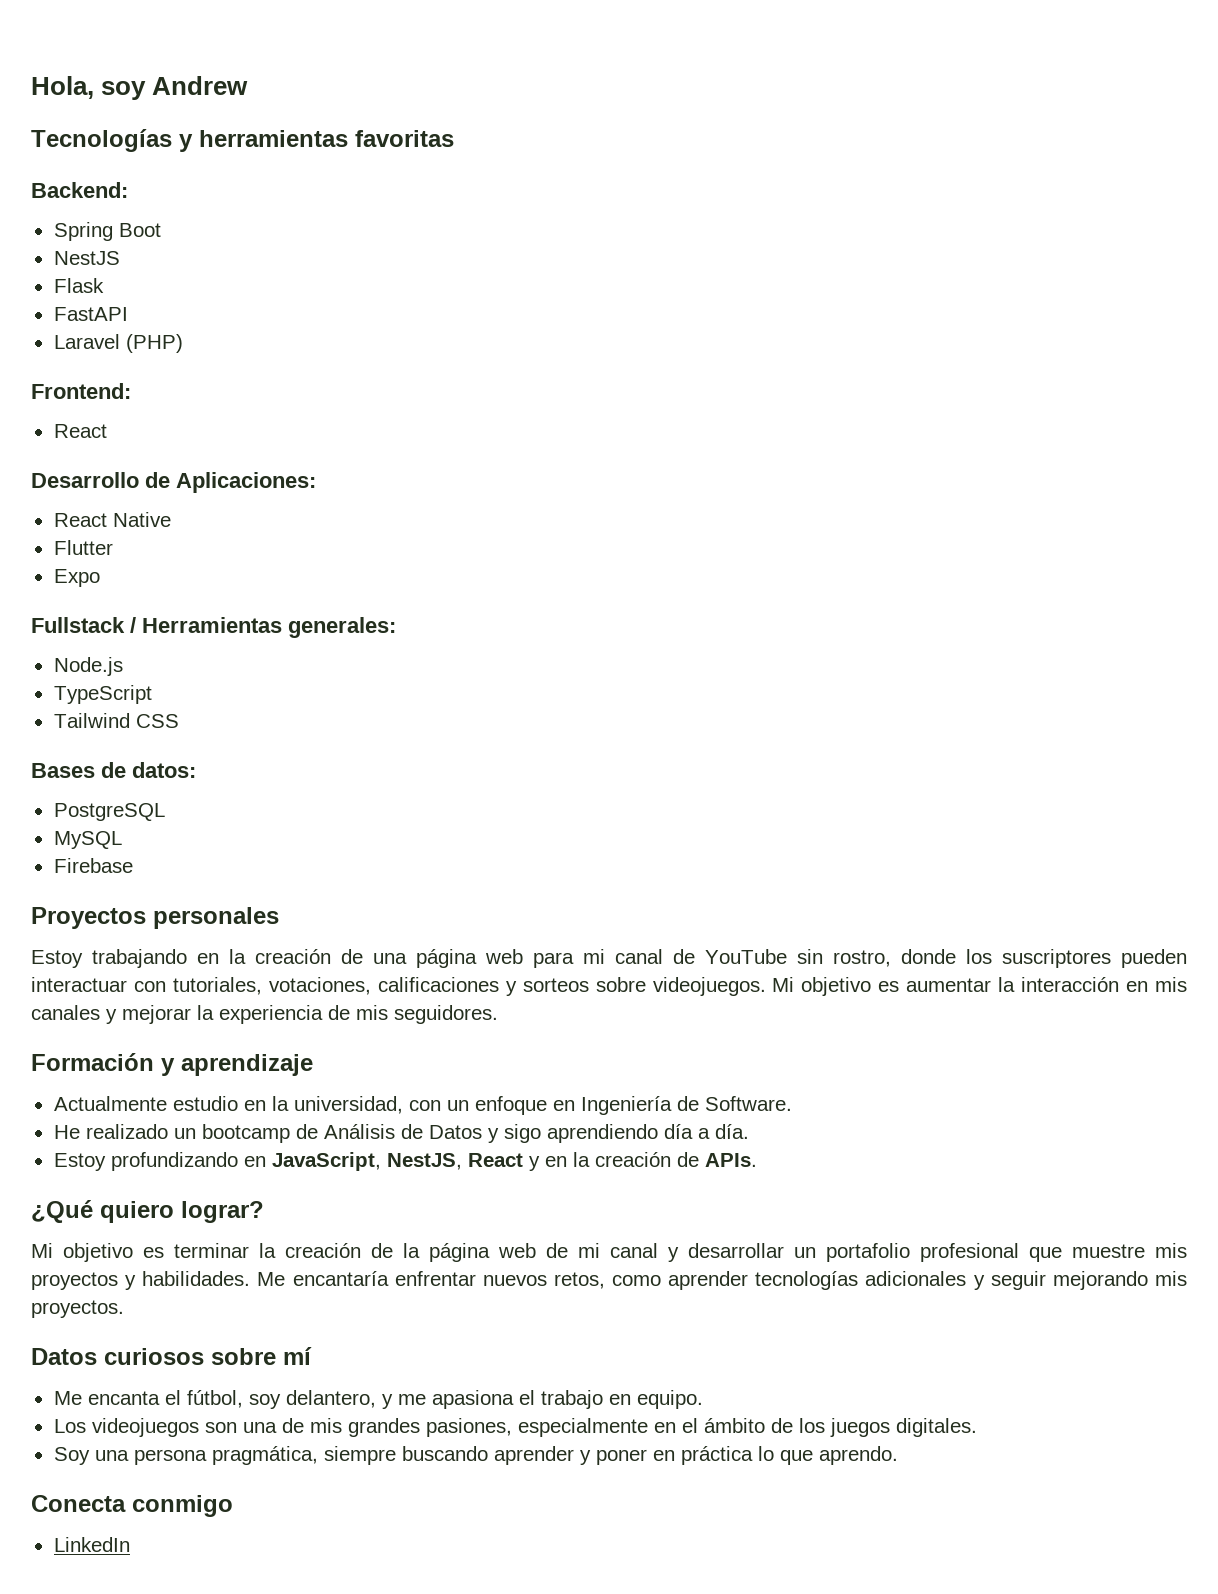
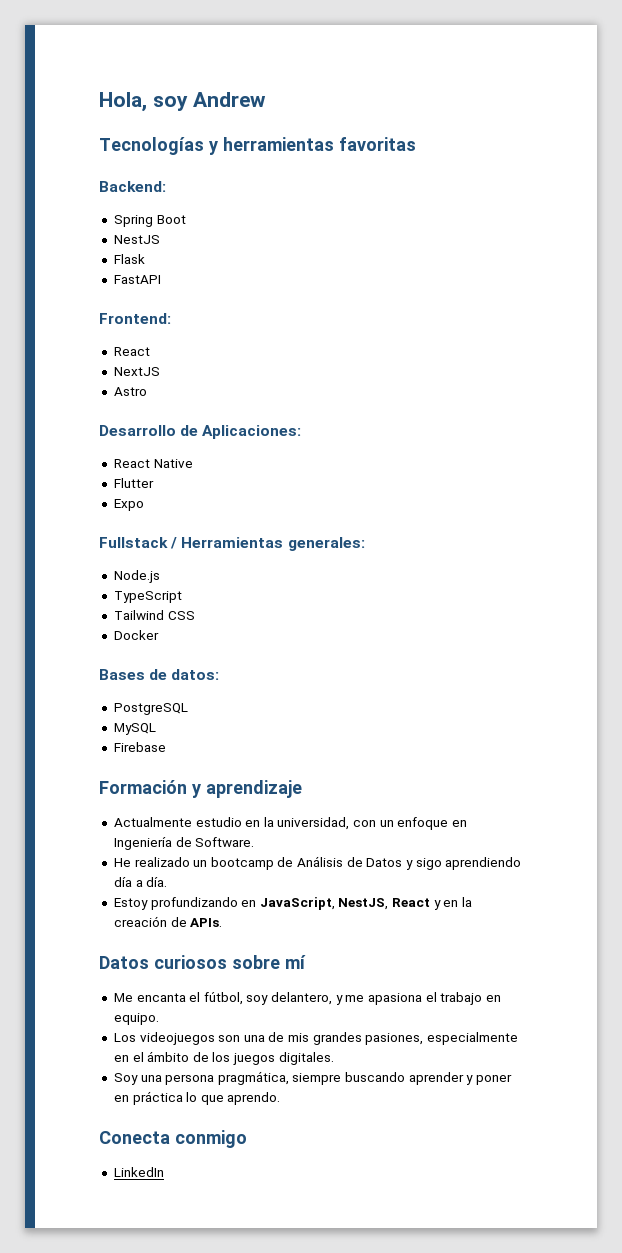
[53,334,183,353] // Laravel (PHP) -> (161, 279) none
(107, 431) none -> [113,367,160,376] [113,387,147,396] // NextJS // Astro
(179, 721) none -> [113,630,159,640] // Docker
[31,907,279,929] [31,949,1187,968] [31,977,1187,996] [31,1005,498,1024] // Proyectos personales // Estoy trabajando en la creación de una página web para mi canal de YouTube sin rostro, donde los suscriptores pueden interactuar con tutoriales, votaciones, calificaciones y sorteos sobre videojuegos. Mi objetivo es aumentar la interacción en mis canales y mejorar la experiencia de mis seguidores. -> (166, 747) none
[31,1200,264,1223] [31,1243,1187,1262] [31,1271,1187,1290] [31,1300,124,1318] // ¿Qué quiero lograr? // Mi objetivo es terminar la creación de la página web de mi canal y desarrollar un portafolio profesional que muestre mis proyectos y habilidades. Me encantaría enfrentar nuevos retos, como aprender tecnologías adicionales y seguir mejorando mis proyectos. -> (223, 922) none

